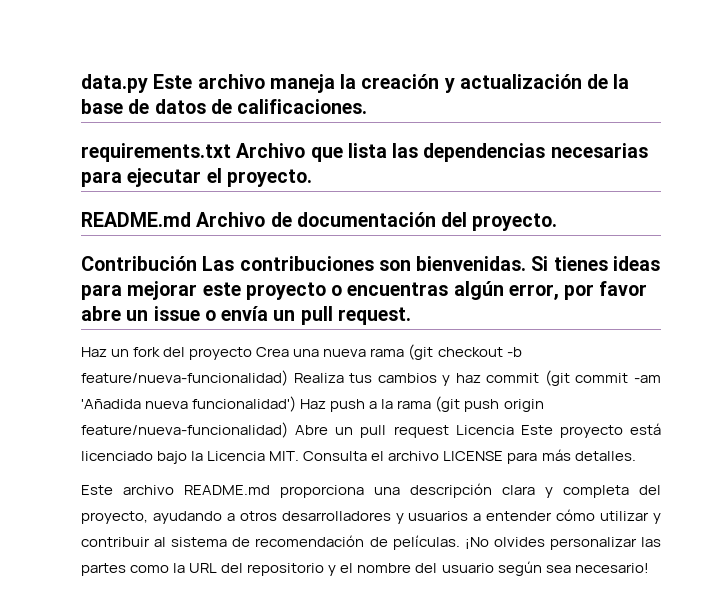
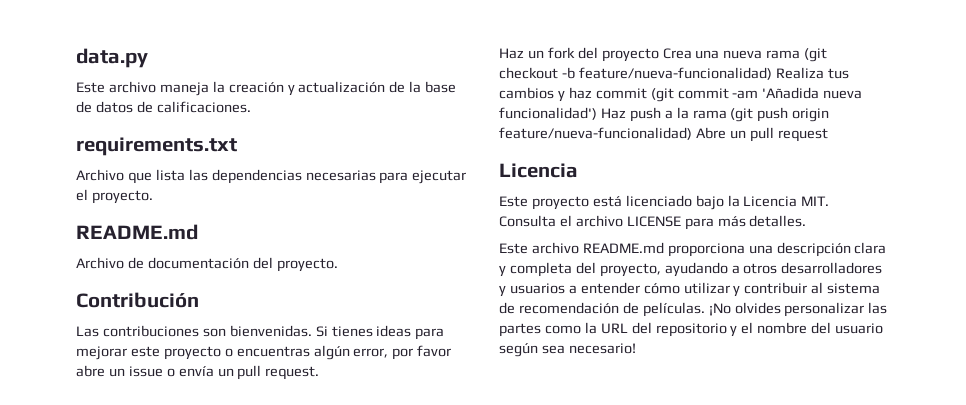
(148, 83) none -> (148, 58) //
(231, 152) none -> (237, 146) //
(191, 219) none -> (198, 232) //
(197, 263) none -> (199, 300) //
[455,425,514,435] Licencia -> [499,163,578,178] // Licencia //

